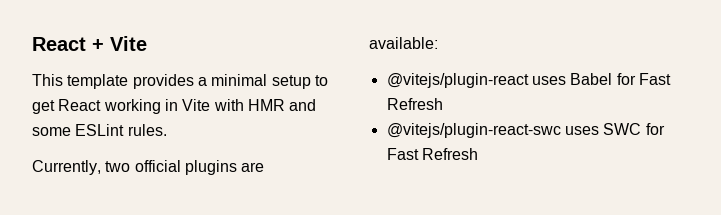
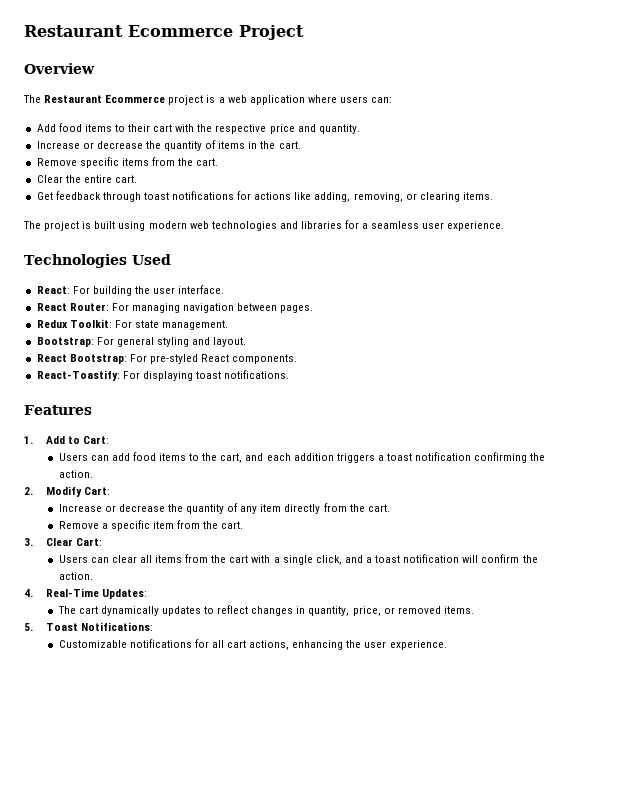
[32,36,147,51] [32,74,328,89] [32,99,317,114] [32,124,167,136] [32,160,265,175] [369,37,438,49] [386,73,671,88] [386,98,443,110] [386,123,665,138] [386,148,478,160] React + Vite // This template provides a minimal setup to get React working in Vite with HMR and some ESLint rules. // Currently, two official plugins are available: // @vitejs/plugin-react uses Babel for Fast Refresh // @vitejs/plugin-react-swc uses SWC for Fast Refresh -> [24,25,304,40] [24,63,95,74] [23,95,393,105] [36,123,360,134] [36,140,301,151] [36,157,219,168] [36,175,137,183] [36,191,493,202] [23,220,505,231] [24,254,171,268] [36,285,225,296] [36,303,314,313] [36,319,229,330] [36,337,247,347] [36,354,298,364] [36,370,290,381] [24,405,92,415] [24,436,110,444] [58,452,546,463] [58,470,93,478] [24,486,111,497] [58,503,390,514] [58,520,244,531] [24,538,103,546] [58,554,538,565] [58,572,93,580] [24,588,148,599] [57,605,474,616] [24,622,154,631] [58,639,447,650] Restaurant Ecommerce Project // Overview // The Restaurant Ecommerce project is a web application where users can: // Add food items to their cart with the respective price and quantity. // Increase or decrease the quantity of items in the cart. // Remove specific items from the cart. // Clear the entire cart. // Get feedback through toast notifications for actions like adding, removing, or clearing items. // The project is built using modern web technologies and libraries for a seamless user experience. // Technologies Used // React: For building the user interface. // React Router: For managing navigation between pages. // Redux Toolkit: For state management. // Bootstrap: For general styling and layout. // React Bootstrap: For pre-styled React components. // React-Toastify: For displaying toast notifications. // Features // 1. Add to Cart: // Users can add food items to the cart, and each addition triggers a toast notification confirming the action. // 2. Modify Cart: // Increase or decrease the quantity of any item directly from the cart. // Remove a specific item from the cart. // 3. Clear Cart: // Users can clear all items from the cart with a single click, and a toast notification will confirm the action. // 4. Real-Time Updates: // The cart dynamically updates to reflect changes in quantity, price, or removed items. // 5. Toast Notifications: // Customizable notifications for all cart actions, enhancing the user experience.

